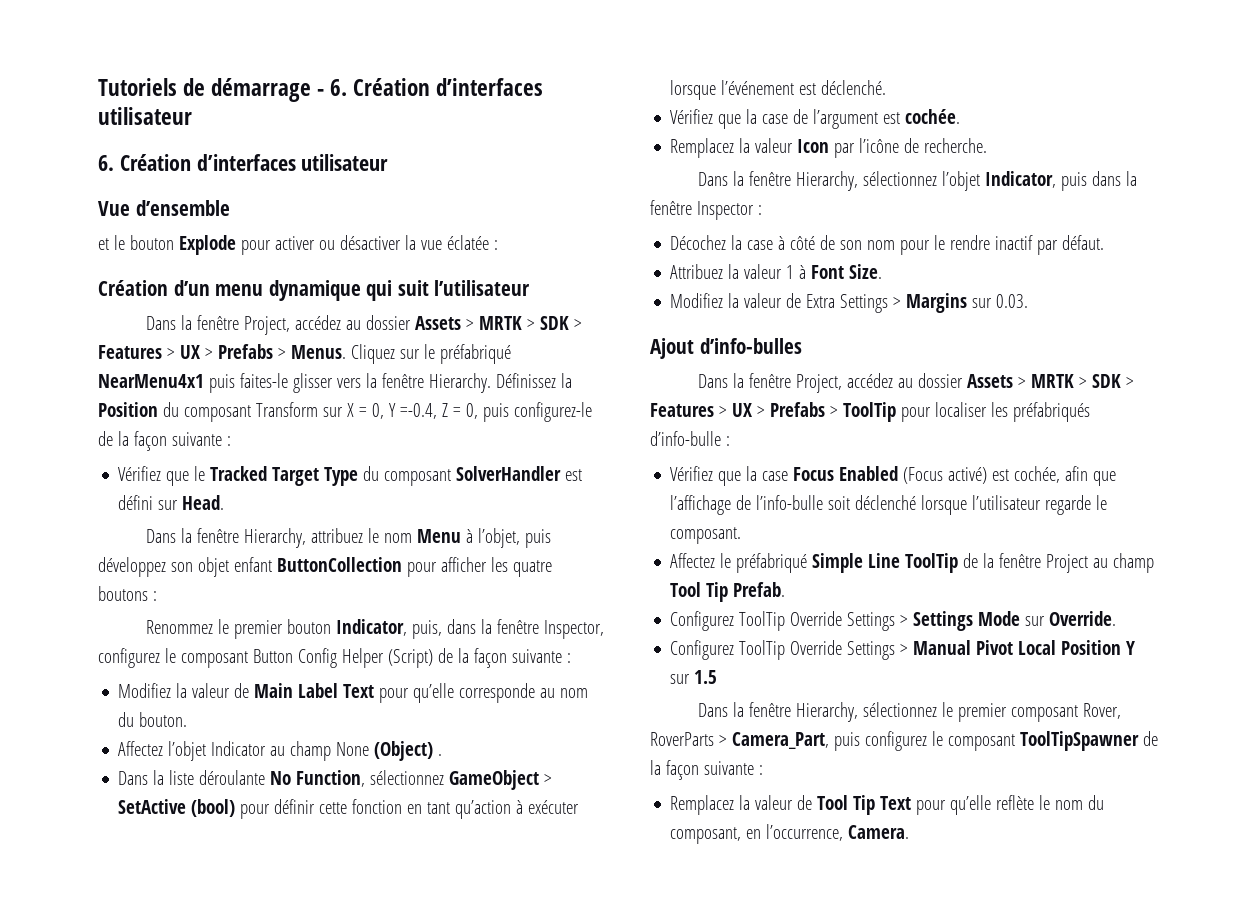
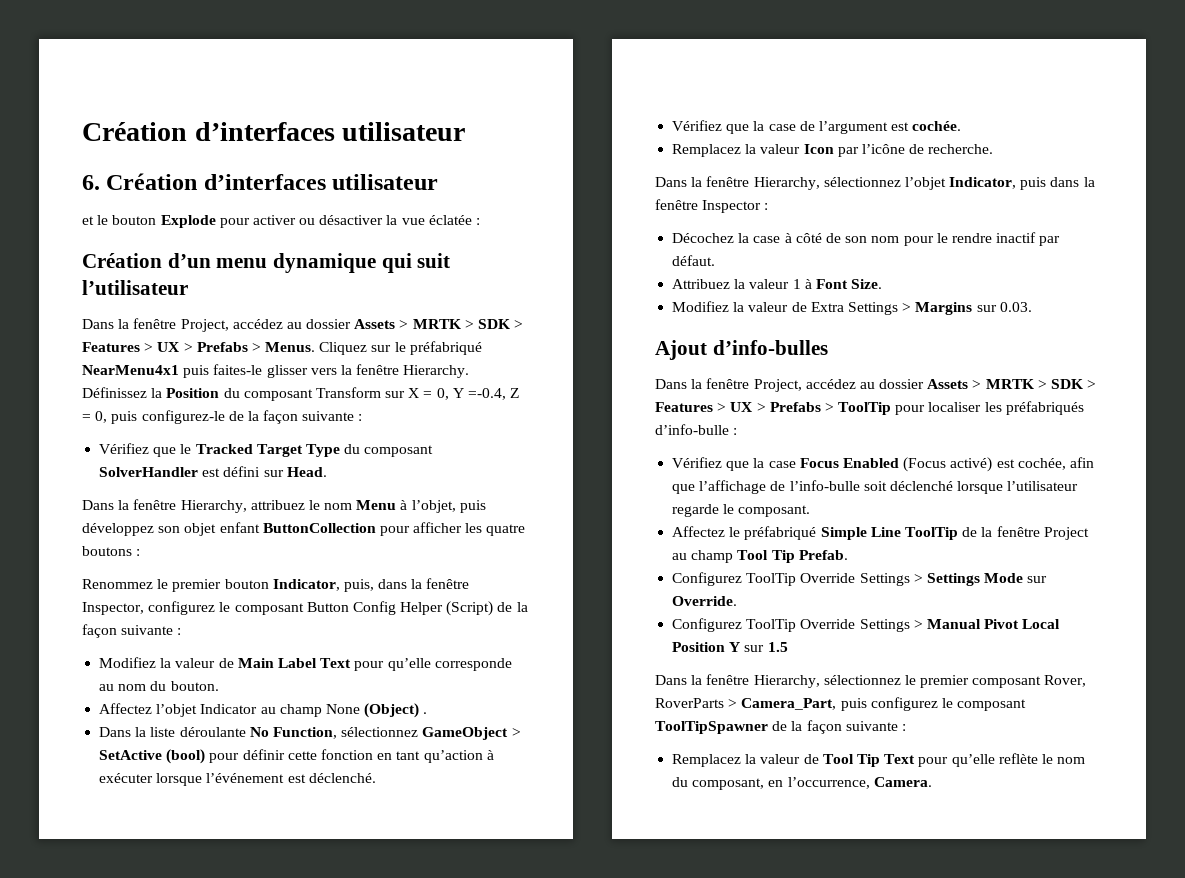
[98,78,348,102] Tutoriels de démarrage - 6. -> (82, 131) none
[98,200,230,216] // Vue d’ensemble -> (439, 182) none

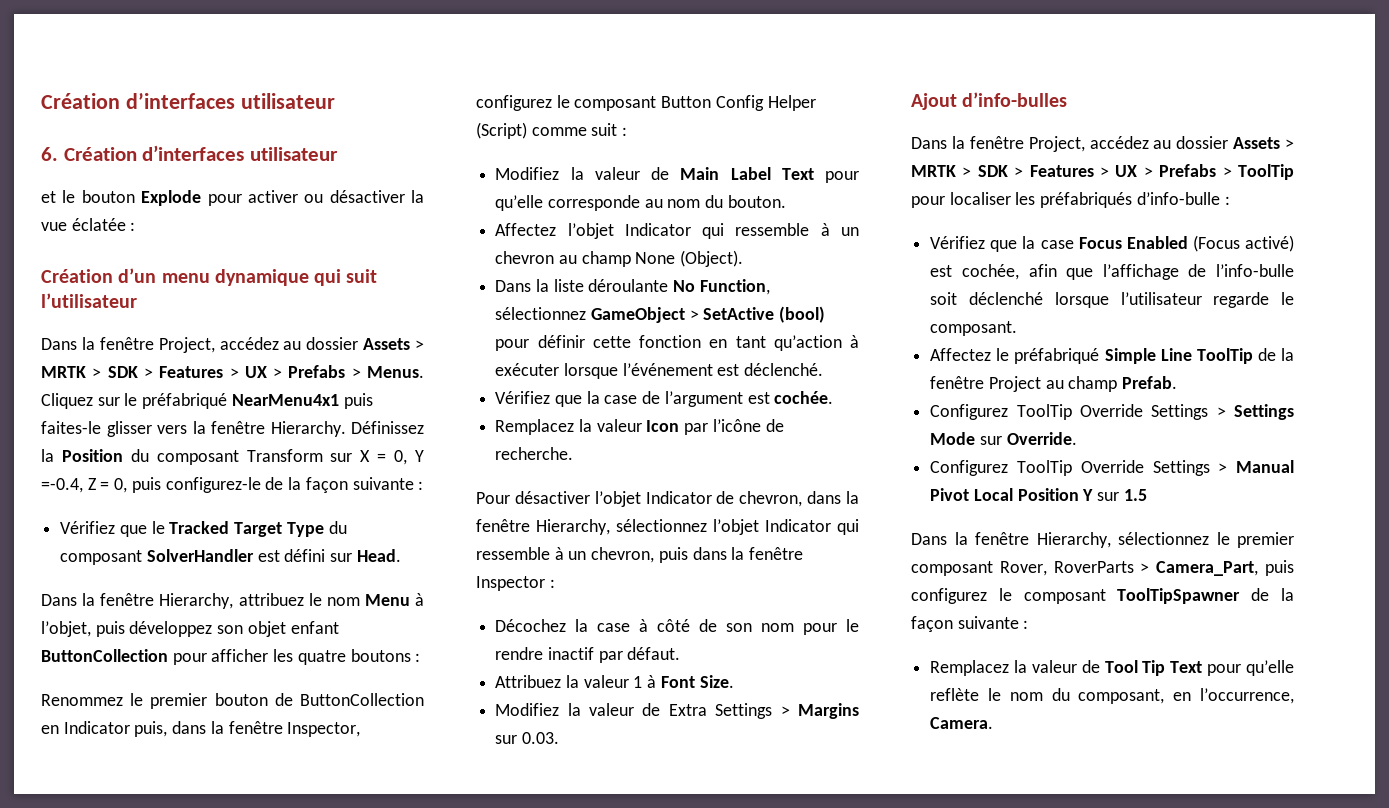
[272,579,340,591] Indicator, -> [274,693,424,706] [41,721,130,734] de ButtonCollection en Indicator
[497,602,528,612] [82,624,174,638] de la façon suivante -> [531,123,618,136] comme suit
(258, 709) none -> [702,223,859,239] [495,251,555,264] qui ressemble à un chevron
[364,703,428,718] (Object) . -> [680,250,744,267] (Object).
[655,177,687,187] Dans -> [476,491,842,507] Pour désactiver l’objet Indicator de chevron, dans
[949,177,1017,189] Indicator, -> [765,519,859,535] [476,547,655,563] Indicator qui ressemble à un chevron,
[737,550,795,563] Tool Tip -> (1118, 384) none

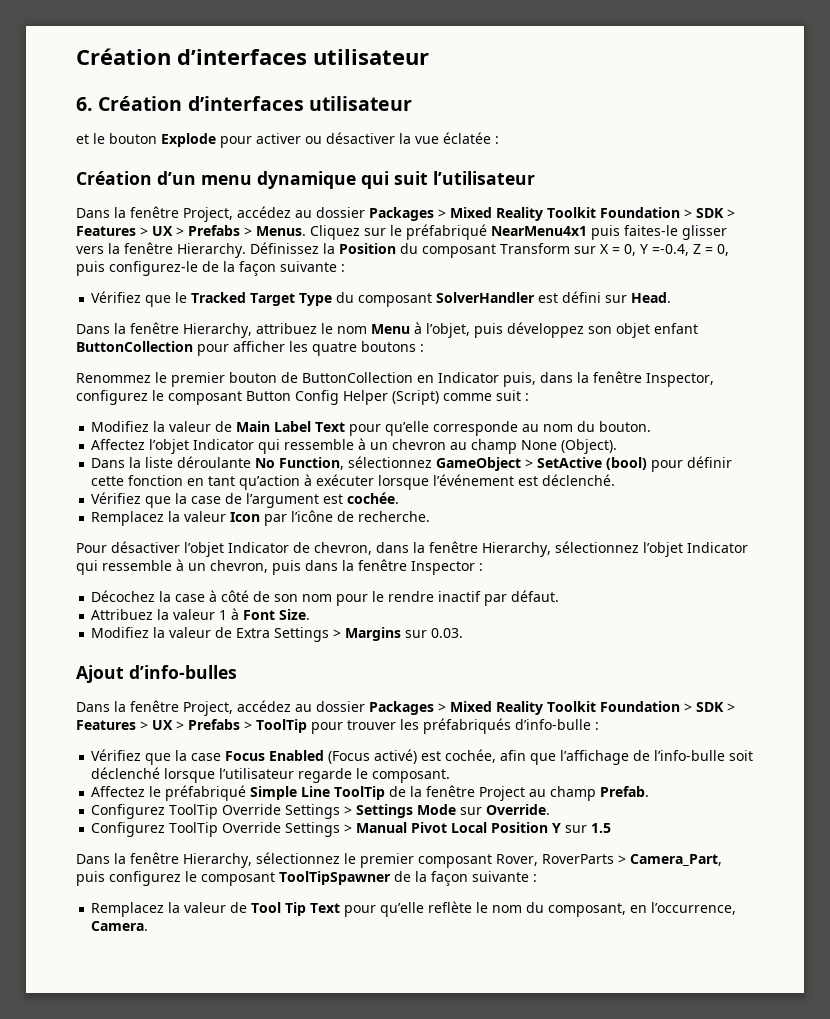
[363,338,424,350] [41,366,86,378] Assets > MRTK -> [369,207,680,221] Packages > Mixed Reality Toolkit Foundation
[1233,137,1294,149] [911,165,956,177] Assets > MRTK -> [369,701,680,715] Packages > Mixed Reality Toolkit Foundation
[949,192,1011,205] localiser -> [347,720,396,730] trouver

